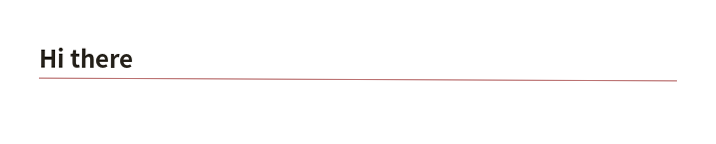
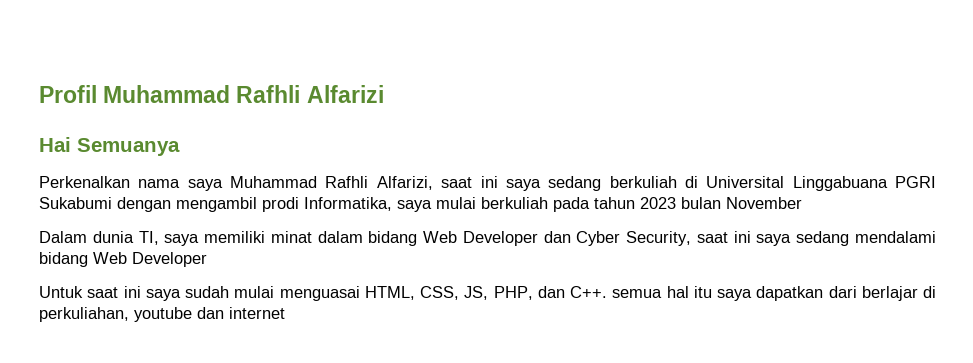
[39,47,135,69] Hi there -> [39,85,384,103] [39,137,180,156] [39,176,936,191] [39,197,802,212] [39,231,936,246] [39,252,207,267] [39,286,936,301] [39,307,285,322] Profil Muhammad Rafhli Alfarizi // Hai Semuanya // Perkenalkan nama saya Muhammad Rafhli Alfarizi, saat ini saya sedang berkuliah di Universital Linggabuana PGRI Sukabumi dengan mengambil prodi Informatika, saya mulai berkuliah pada tahun 2023 bulan November // Dalam dunia TI, saya memiliki minat dalam bidang Web Developer dan Cyber Security, saat ini saya sedang mendalami bidang Web Developer // Untuk saat ini saya sudah mulai menguasai HTML, CSS, JS, PHP, dan C++. semua hal itu saya dapatkan dari berlajar di perkuliahan, youtube dan internet

